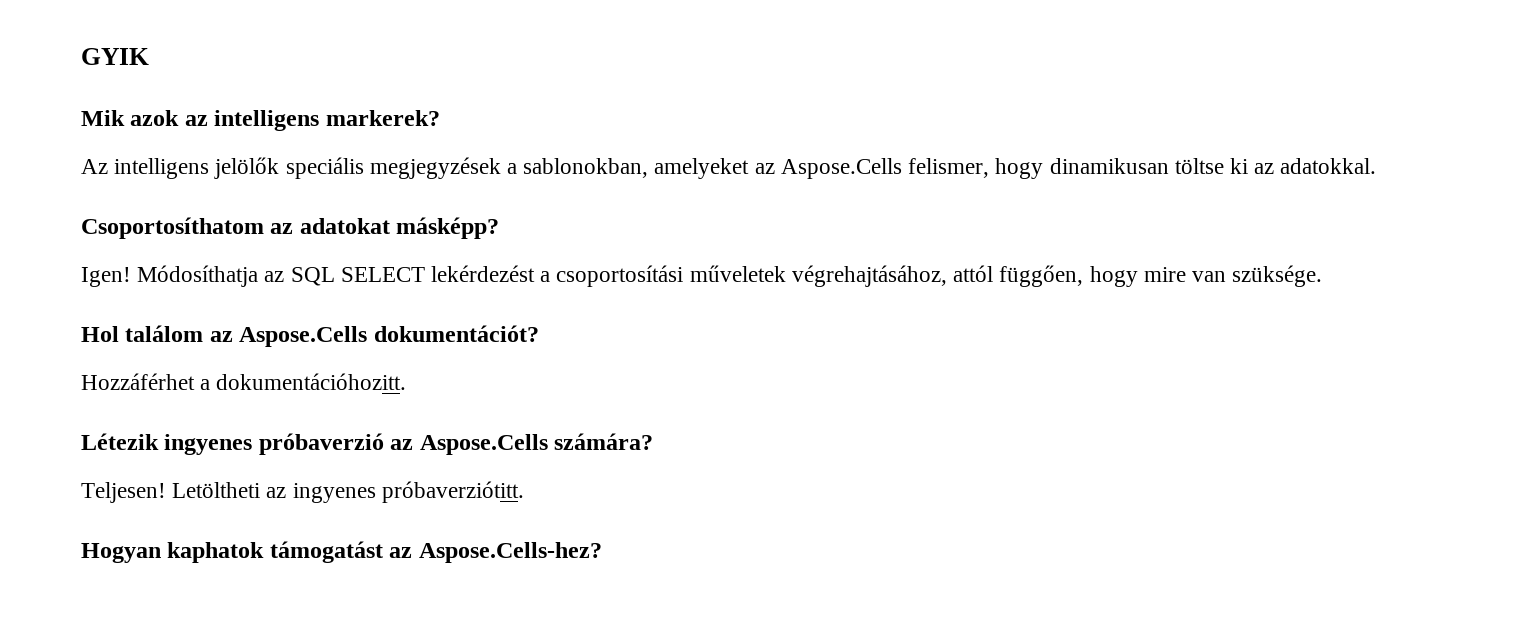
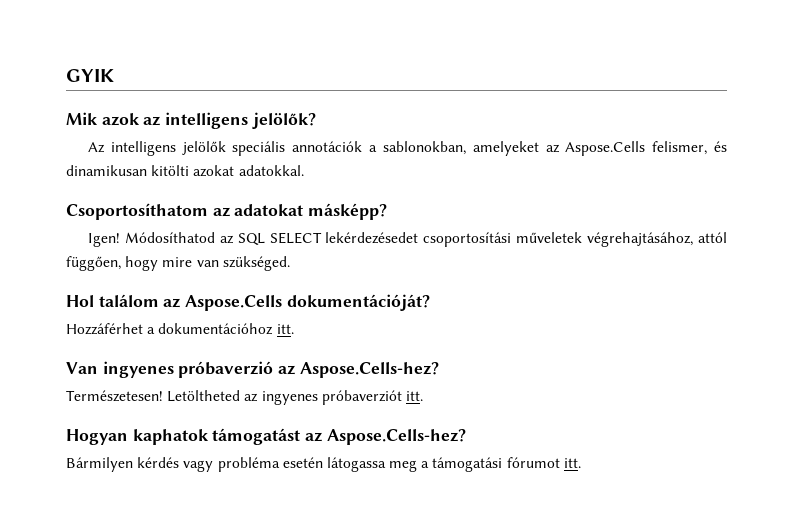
[325,110,440,126] markerek? -> [251,112,316,129] jelölők?
[369,157,501,179] megjegyzések -> [292,141,363,152] annotációk
[995,158,1275,179] hogy dinamikusan töltse ki az -> [714,141,727,152] [66,165,235,177] és dinamikusan kitölti azokat
[137,265,259,287] Módosíthatja -> [124,232,215,243] Módosíthatod
[431,265,551,282] lekérdezést a -> [325,232,419,244] lekérdezésedet
[1232,265,1323,287] szüksége. -> [222,256,290,271] szükséged.
[373,325,539,342] dokumentációt? -> [286,294,430,311] dokumentációját?
[216,373,407,390] [81,433,654,455] [81,481,524,503] dokumentációhozitt. // Létezik ingyenes próbaverzió az Aspose.Cells számára? // Teljesen! Letöltheti az ingyenes próbaverziótitt. -> [158,323,294,335] [66,361,439,378] [66,390,423,405] dokumentációhoz itt. // Van ingyenes próbaverzió az Aspose.Cells-hez? // Természetesen! Letöltheted az ingyenes próbaverziót itt.
(602, 552) none -> [66,457,581,472] // Bármilyen kérdés vagy probléma esetén látogassa meg a támogatási fórumot itt.

